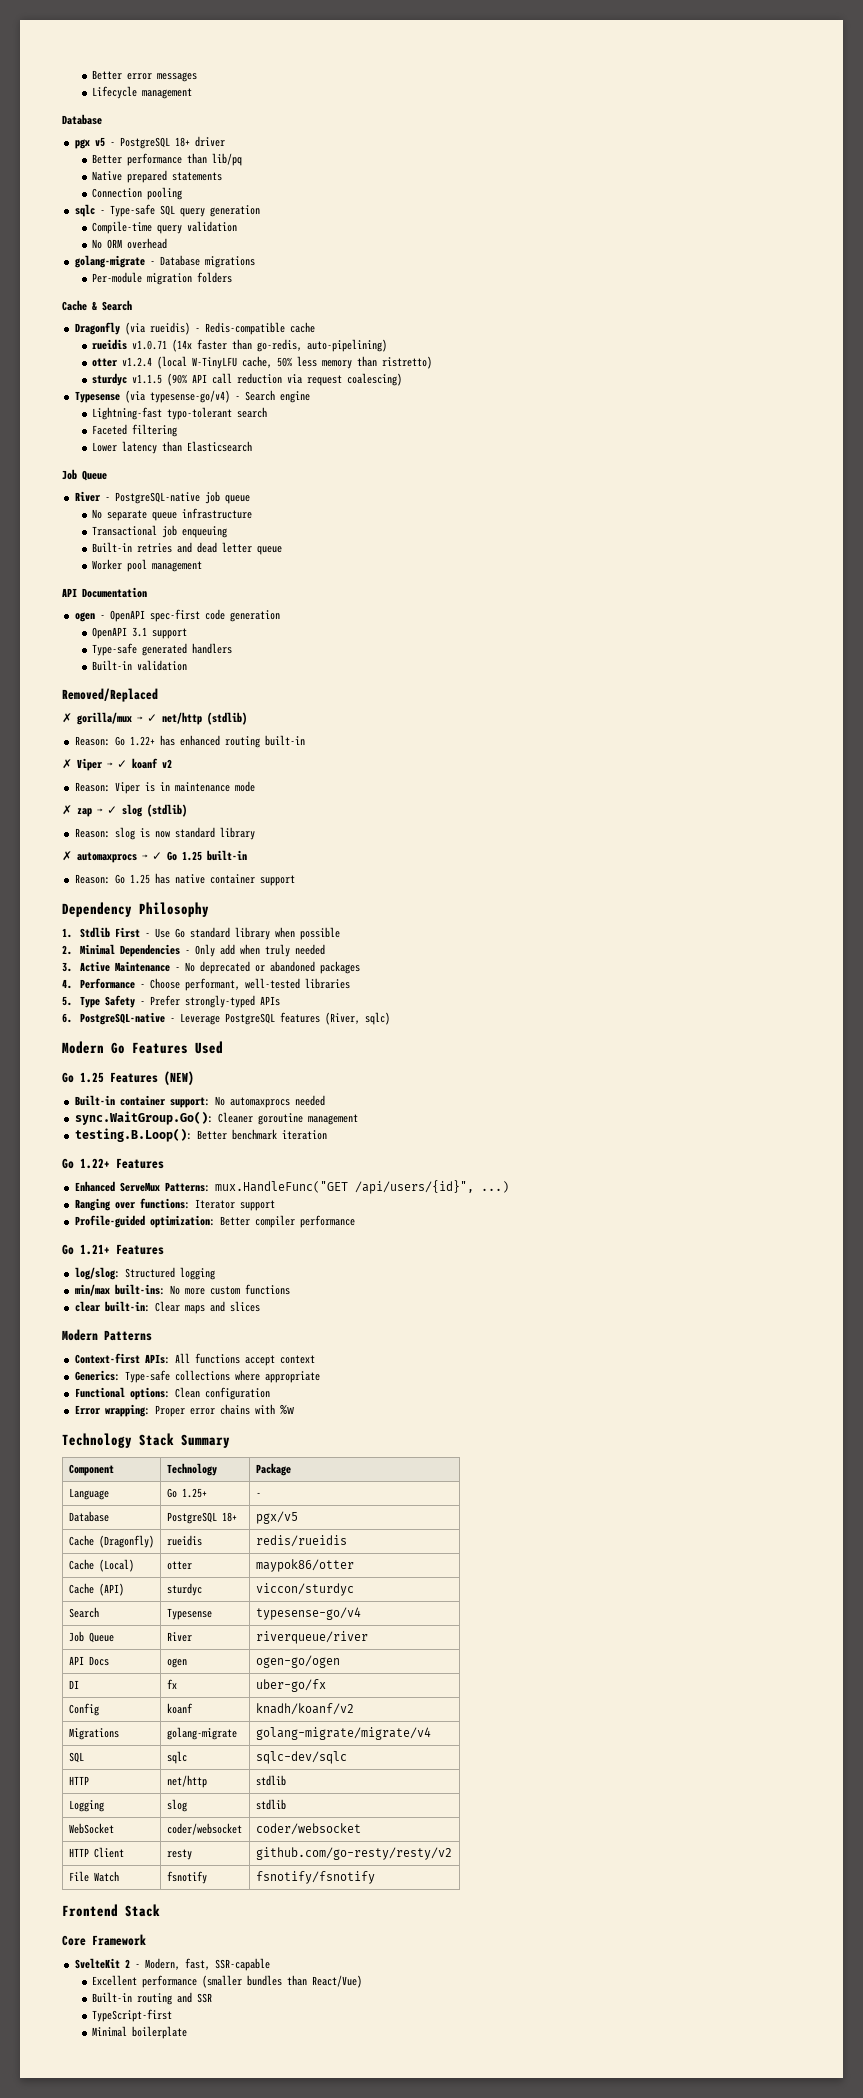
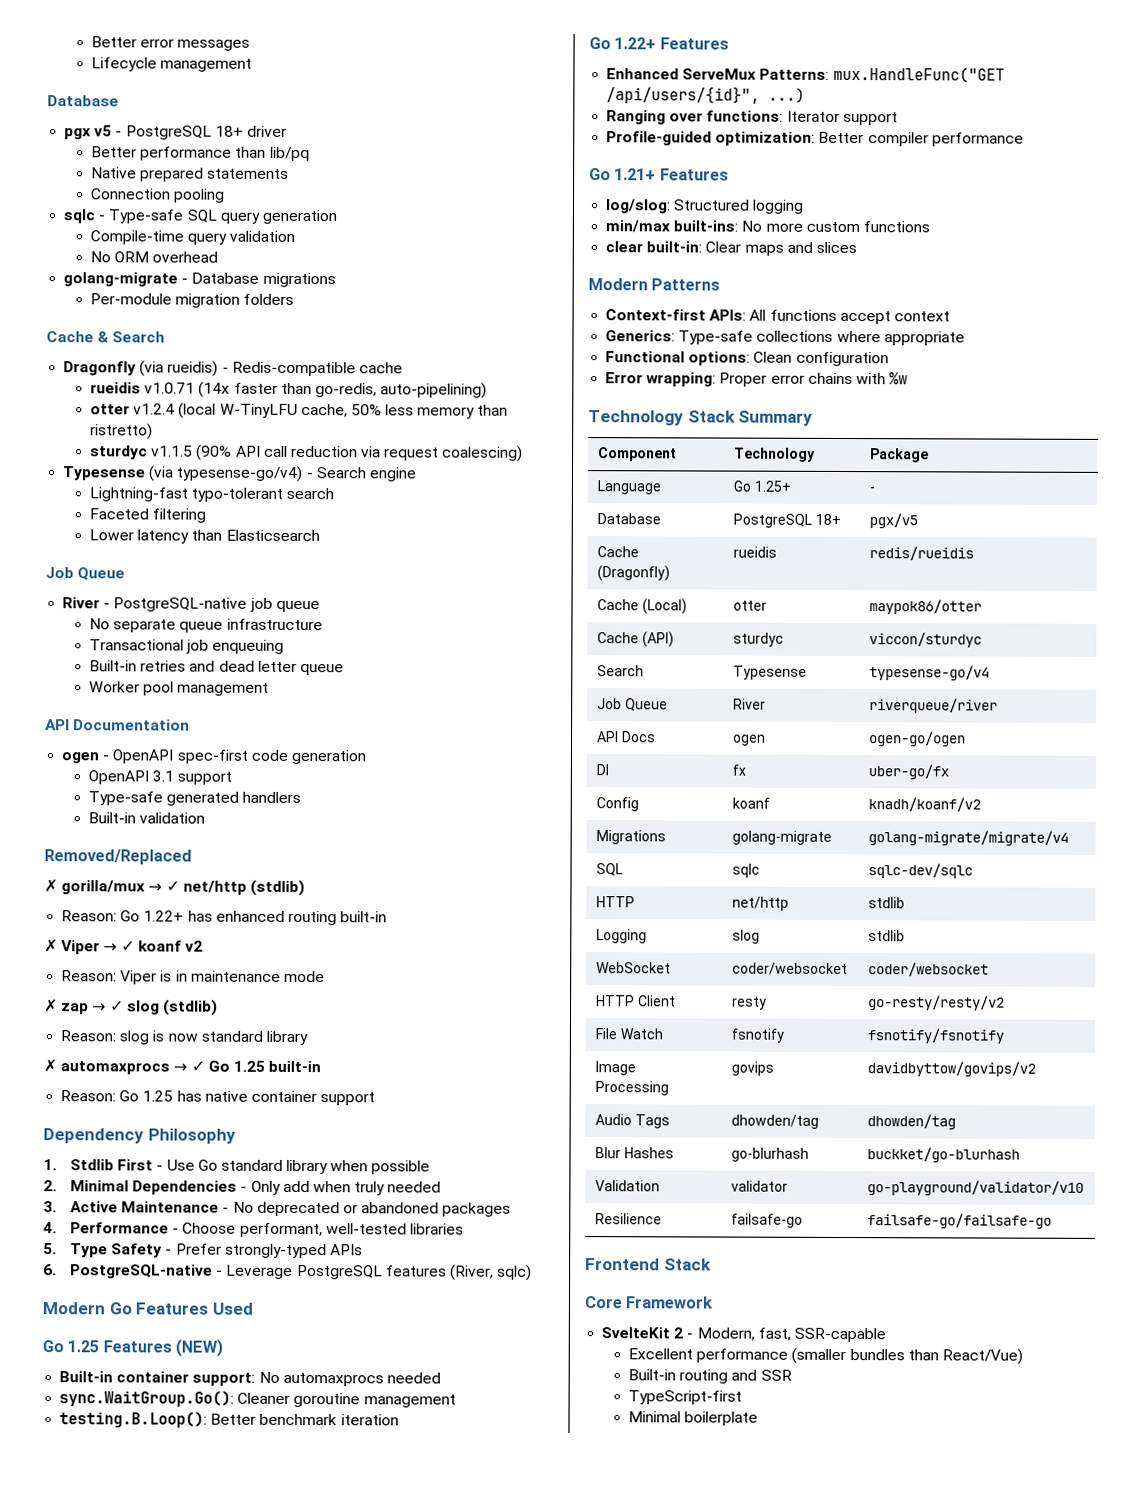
[255,1847,452,1860] github.com/go-resty/resty/v2 -> [868,995,1006,1011] go-resty/resty/v2
(375, 1877) none -> [595,1061,637,1076] [595,1081,670,1096] [731,1061,775,1076] [867,1061,1037,1077] [595,1114,670,1129] [731,1114,820,1129] [867,1114,957,1130] [595,1147,674,1159] [731,1147,810,1162] [867,1147,1021,1163] [595,1180,661,1192] [731,1180,789,1192] [867,1180,1085,1196] [595,1213,663,1225] [731,1213,804,1228] [867,1213,1053,1229] // Image Processing | govips | davidbyttow/govips/v2 // Audio Tags | dhowden/tag | dhowden/tag // Blur Hashes | go-blurhash | buckket/go-blurhash // Validation | validator | go-playground/validator/v10 // Resilience | failsafe-go | failsafe-go/failsafe-go

